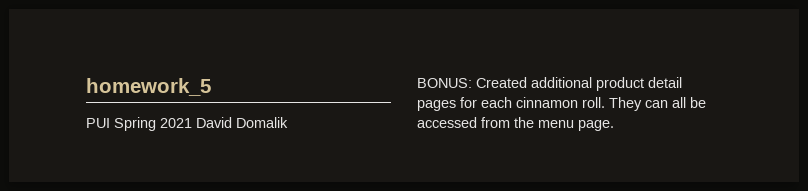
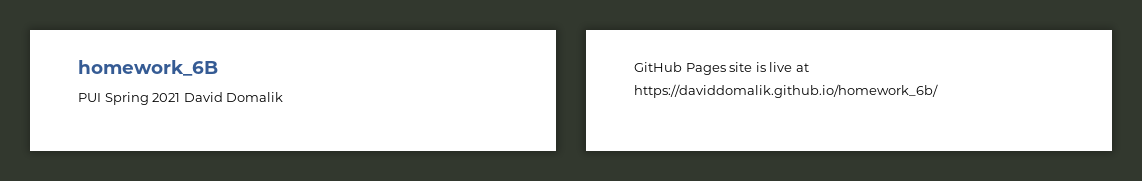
[86,78,211,96] homework_5 -> [78,60,218,76] homework_6B
[417,77,682,91] [417,97,706,111] [417,117,614,131] BONUS: Created additional product detail pages for each cinnamon roll. They can all be accessed from the menu page. -> [634,62,809,75] [634,84,938,98] GitHub Pages site is live at https://daviddomalik.github.io/homework_6b/

